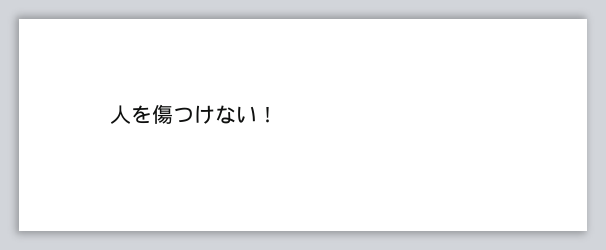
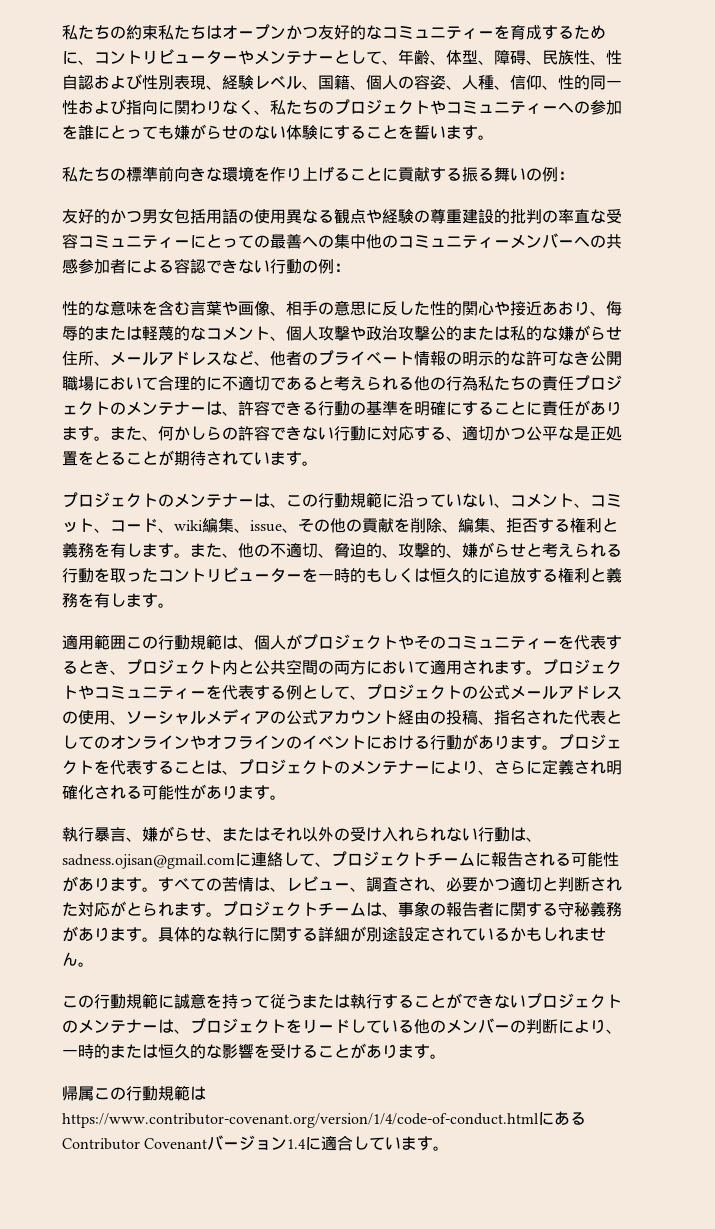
[110,104,278,124] 人を傷つけない！ -> [62,24,606,40] [62,49,622,65] [62,74,622,90] [62,99,622,115] [62,124,494,140] [62,166,574,182] [62,208,622,224] [62,233,622,249] [62,258,350,274] [62,300,622,316] [62,325,622,341] [62,350,622,366] [62,375,622,391] [62,400,622,416] [62,425,622,441] [62,450,318,466] [62,492,622,508] [62,518,618,533] [62,542,622,558] [62,567,622,583] [62,593,174,608] [62,634,622,650] [62,659,622,675] [62,684,622,700] [62,709,622,725] [62,734,622,750] [62,759,622,775] [62,784,286,800] [62,826,542,842] [62,851,619,869] [62,876,622,892] [62,901,622,917] [62,926,606,942] [62,952,94,967] [62,993,622,1009] [62,1018,622,1034] [62,1043,446,1059] [62,1085,206,1101] [62,1111,586,1128] [62,1135,450,1151] 私たちの約束私たちはオープンかつ友好的なコミュニティーを育成するために、コントリビューターやメンテナーとして、年齢、体型、障碍、民族性、性自認および性別表現、経験レベル、国籍、個人の容姿、人種、信仰、性的同一性および指向に関わりなく、私たちのプロジェクトやコミュニティーへの参加を誰にとっても嫌がらせのない体験にすることを誓います。 // 私たちの標準前向きな環境を作り上げることに貢献する振る舞いの例： // 友好的かつ男女包括用語の使用異なる観点や経験の尊重建設的批判の率直な受容コミュニティーにとっての最善への集中他のコミュニティーメンバーへの共感参加者による容認できない行動の例： // 性的な意味を含む言葉や画像、相手の意思に反した性的関心や接近あおり、侮辱的または軽蔑的なコメント、個人攻撃や政治攻撃公的または私的な嫌がらせ住所、メールアドレスなど、他者のプライベート情報の明示的な許可なき公開職場において合理的に不適切であると考えられる他の行為私たちの責任プロジェクトのメンテナーは、許容できる行動の基準を明確にすることに責任があります。また、何かしらの許容できない行動に対応する、適切かつ公平な是正処置をとることが期待されています。 // プロジェクトのメンテナーは、この行動規範に沿っていない、コメント、コミット、コード、wiki編集、issue、その他の貢献を削除、編集、拒否する権利と義務を有します。また、他の不適切、脅迫的、攻撃的、嫌がらせと考えられる行動を取ったコントリビューターを一時的もしくは恒久的に追放する権利と義務を有します。 // 適用範囲この行動規範は、個人がプロジェクトやそのコミュニティーを代表するとき、プロジェクト内と公共空間の両方において適用されます。プロジェクトやコミュニティーを代表する例として、プロジェクトの公式メールアドレスの使用、ソーシャルメディアの公式アカウント経由の投稿、指名された代表としてのオンラインやオフラインのイベントにおける行動があります。プロジェクトを代表することは、プロジェクトのメンテナーにより、さらに定義され明確化される可能性があります。 // 執行暴言、嫌がらせ、またはそれ以外の受け入れられない行動は、sadness.ojisan@gmail.comに連絡して、プロジェクトチームに報告される可能性があります。すべての苦情は、レビュー、調査され、必要かつ適切と判断された対応がとられます。プロジェクトチームは、事象の報告者に関する守秘義務があります。具体的な執行に関する詳細が別途設定されているかもしれません。 // この行動規範に誠意を持って従うまたは執行することができないプロジェクトのメンテナーは、プロジェクトをリードしている他のメンバーの判断により、一時的または恒久的な影響を受けることがあります。 // 帰属この行動規範はhttps://www.contributor-covenant.org/version/1/4/code-of-conduct.htmlにあるContributor Covenantバージョン1.4に適合しています。

